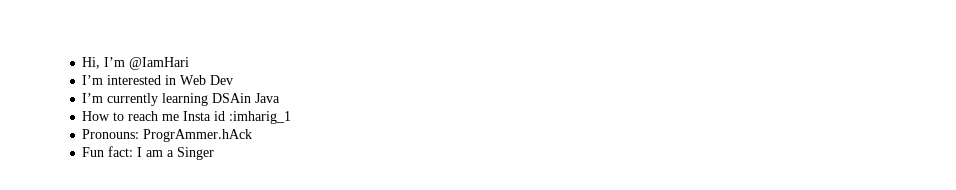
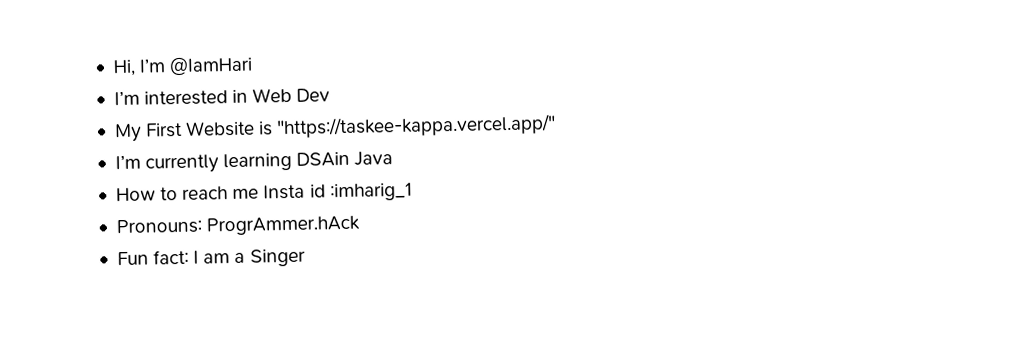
(234, 80) none -> [113,114,557,143] // My First Website is "https://taskee-kappa.vercel.app/"

